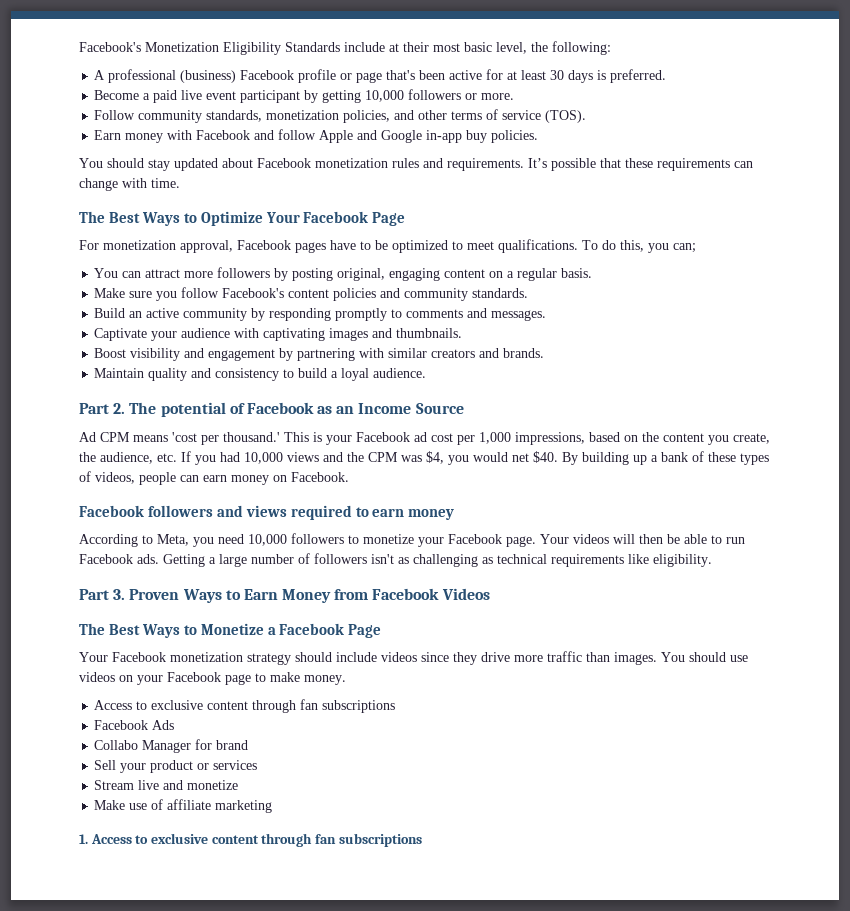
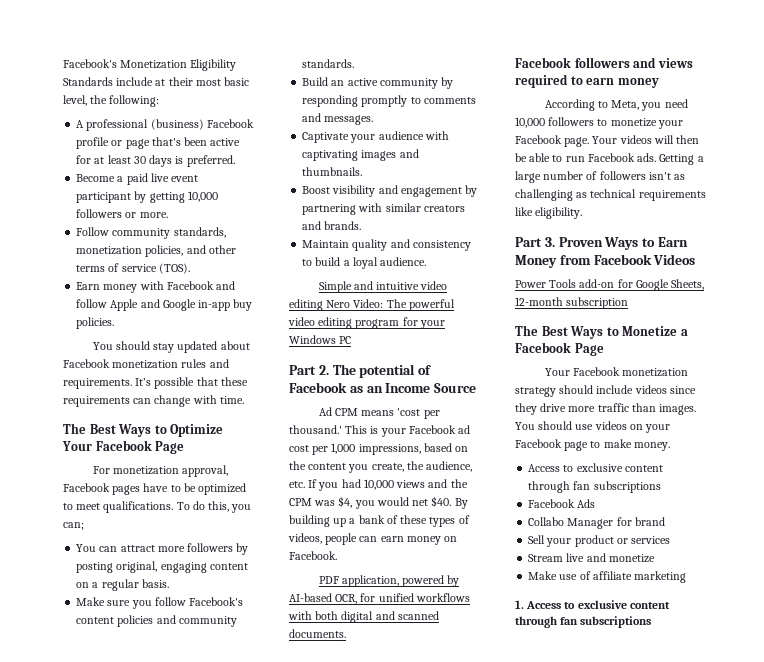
(427, 373) none -> [318,281,448,293] [289,299,455,311] [288,317,445,329] [289,335,352,344] // Simple and intuitive video editing Nero Video: The powerful video editing program for your Windows PC
(349, 477) none -> [318,575,460,587] [289,593,470,604] [288,611,439,623] [289,629,346,638] // PDF application, powered by AI-based OCR, for unified workflows with both digital and scanned documents.
(490, 594) none -> [515,279,705,291] [515,297,629,309] // Power Tools add-on for Google Sheets, 12-month subscription

